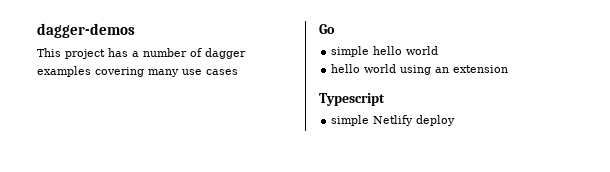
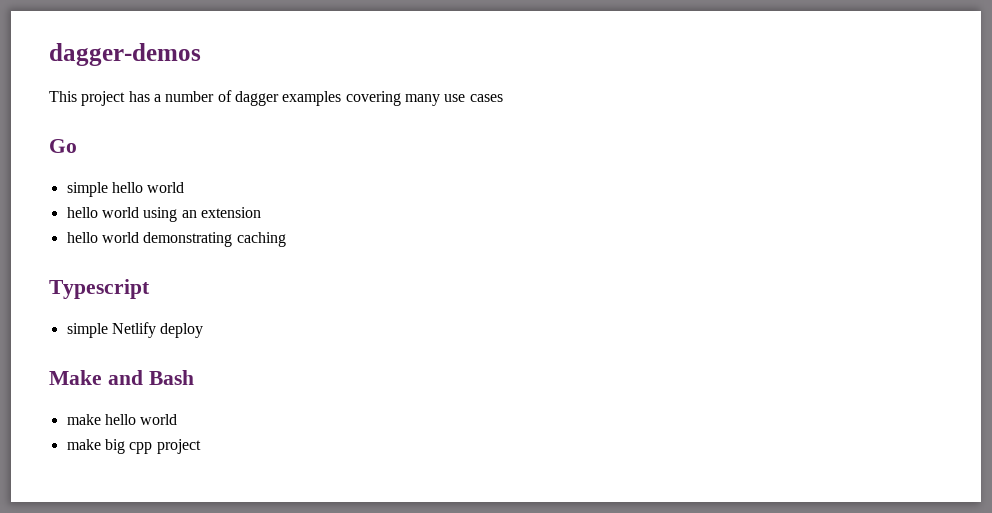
(509, 69) none -> [66,232,286,247] // hello world demonstrating caching
(456, 120) none -> [49,370,194,385] [66,414,178,425] [66,439,201,454] // Make and Bash // make hello world // make big cpp project

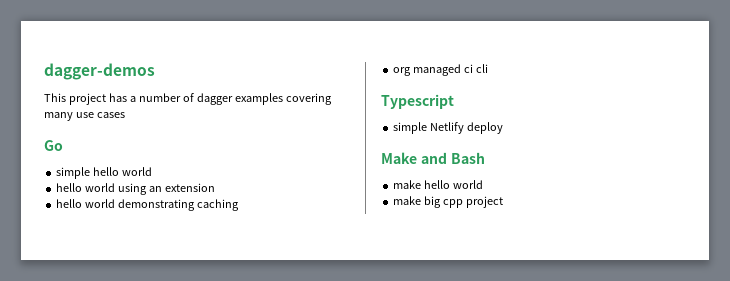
(286, 239) none -> [393,64,489,76] // org managed ci cli

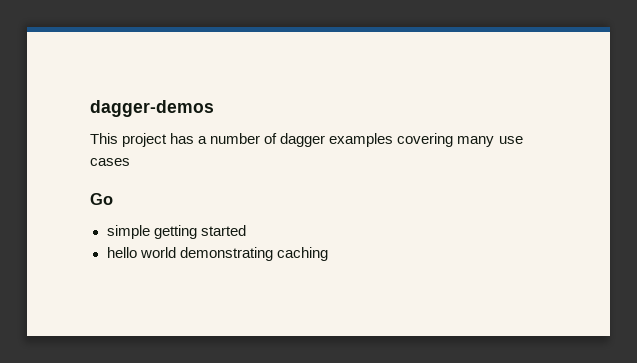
[93,167,153,176] [56,183,215,195] [56,199,240,211] [393,64,489,76] [381,94,454,109] [393,122,504,134] [381,152,485,164] [393,180,484,189] [393,196,504,208] hello world // hello world using an extension // hello world demonstrating caching // org managed ci cli // Typescript // simple Netlify deploy // Make and Bash // make hello world // make big cpp project -> [153,225,246,239] [106,247,328,261] getting started // hello world demonstrating caching

